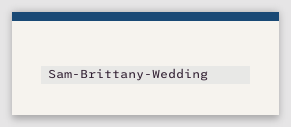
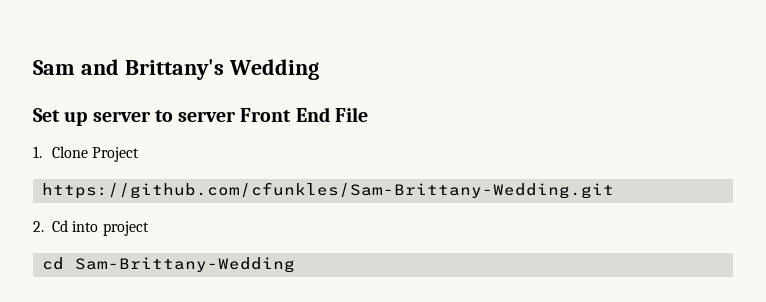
(47, 74) none -> [33,59,319,80] [33,107,368,126] [33,146,140,162] [42,182,615,199] [33,220,149,236] [42,257,65,270] Sam and Brittany's Wedding // Set up server to server Front End File // 1. Clone Project // https://github.com/cfunkles/Sam-Brittany-Wedding.git // 2. Cd into project // cd

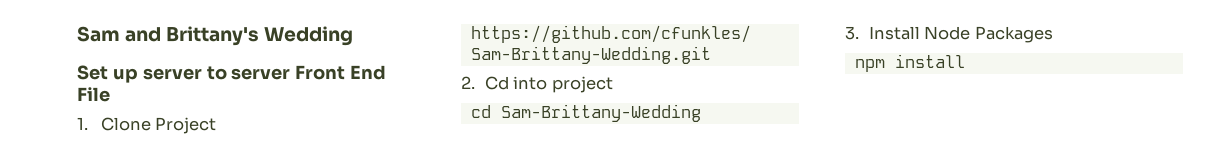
(296, 265) none -> [845,26,1053,43] [854,54,965,72] // 3. Install Node Packages // npm install

